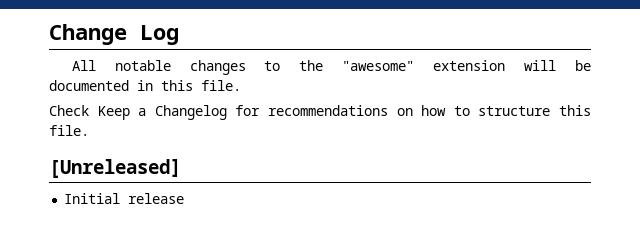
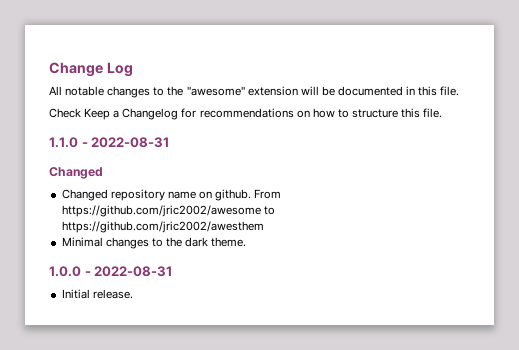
[49,159,181,178] [Unreleased] -> [49,137,170,148] [49,167,103,179] [61,189,282,201] [61,205,275,217] [61,221,264,233] [61,237,247,249] [49,266,173,277] 1.1.0 - 2022-08-31 // Changed // Changed repository name on github. From https://github.com/jric2002/awesome to https://github.com/jric2002/awesthem // Minimal changes to the dark theme. // 1.0.0 - 2022-08-31
[128,193,185,204] release -> [92,289,133,299] release.

